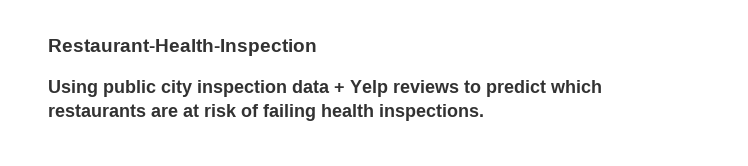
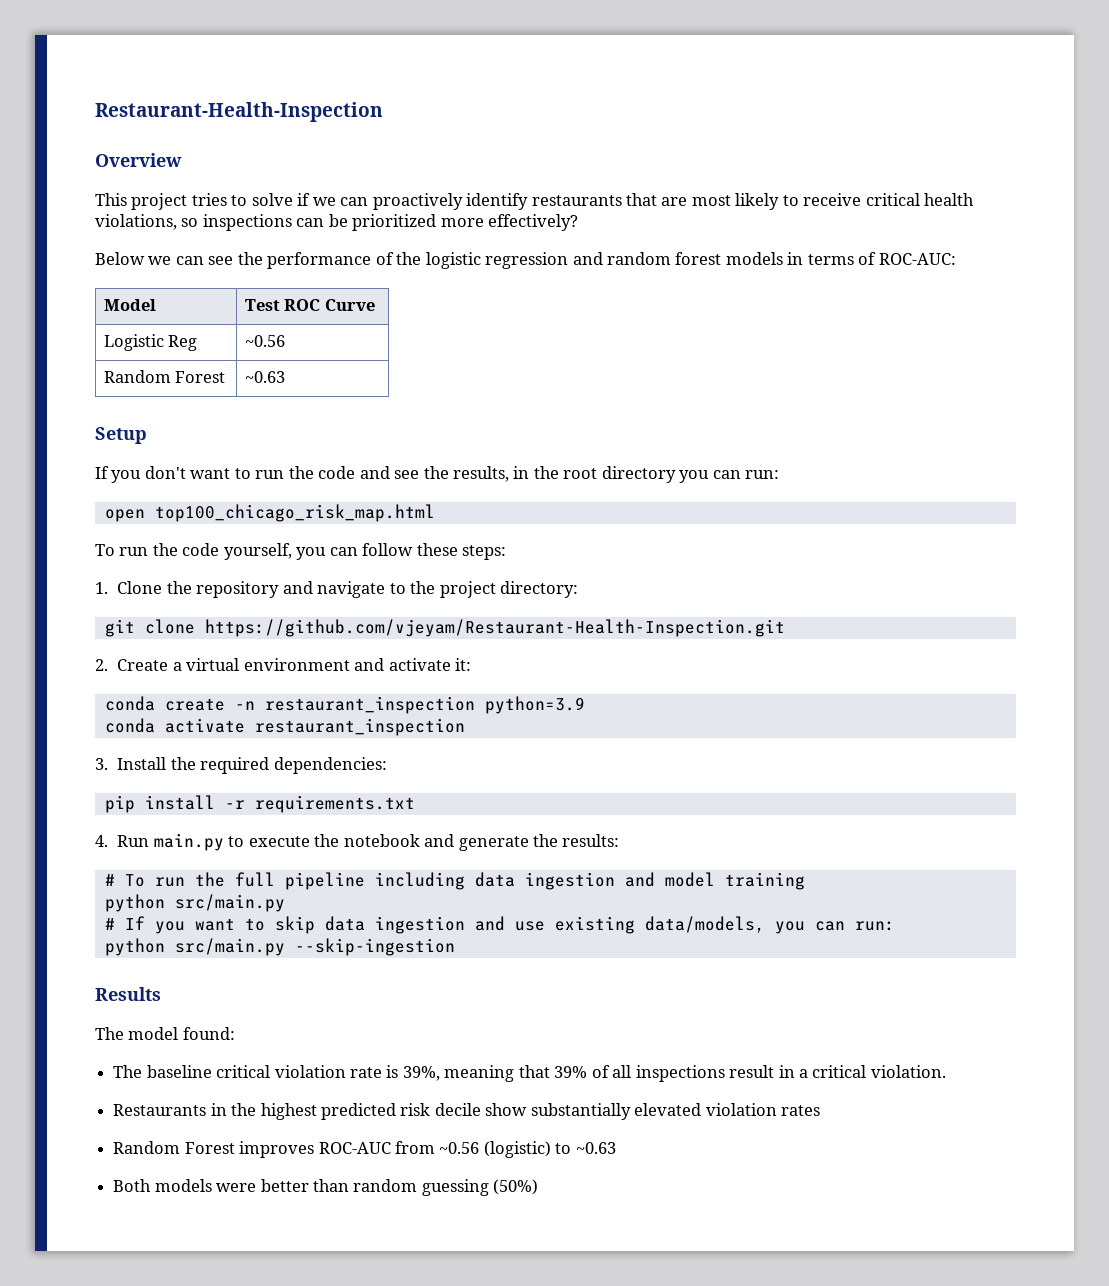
[48,80,602,97] [48,104,484,121] Using public city inspection data + Yelp reviews to predict which restaurants are at risk of failing health inspections. -> [95,153,182,167] [95,193,975,210] [95,214,579,231] [95,252,956,269] [103,299,156,311] [244,299,375,311] [103,334,198,351] [244,335,285,347] [103,370,226,383] [244,371,285,383] [95,427,147,444] [95,466,780,483] [104,504,435,522] [95,543,507,560] [95,581,579,598] [104,619,785,637] [95,658,472,671] [104,696,585,714] [104,718,465,736] [95,757,387,774] [104,795,415,813] [95,833,620,851] [104,872,805,890] [104,894,285,912] [104,916,895,934] [104,938,455,956] [95,987,161,1001] [95,1027,235,1040] [113,1065,946,1082] [113,1103,821,1120] [113,1141,616,1158] [113,1179,539,1196] Overview // This project tries to solve if we can proactively identify restaurants that are most likely to receive critical health violations, so inspections can be prioritized more effectively? // Below we can see the performance of the logistic regression and random forest models in terms of ROC-AUC: // Model | Test ROC Curve // Logistic Reg | ~0.56 // Random Forest | ~0.63 // Setup // If you don't want to run the code and see the results, in the root directory you can run: // open top100_chicago_risk_map.html // To run the code yourself, you can follow these steps: // 1. Clone the repository and navigate to the project directory: // git clone https://github.com/vjeyam/Restaurant-Health-Inspection.git // 2. Create a virtual environment and activate it: // conda create -n restaurant_inspection python=3.9 // conda activate restaurant_inspection // 3. Install the required dependencies: // pip install -r requirements.txt // 4. Run main.py to execute the notebook and generate the results: // # To run the full pipeline including data ingestion and model training // python src/main.py // # If you want to skip data ingestion and use existing data/models, you can run: // python src/main.py --skip-ingestion // Results // The model found: // The baseline critical violation rate is 39%, meaning that 39% of all inspections result in a critical violation. // Restaurants in the highest predicted risk decile show substantially elevated violation rates // Random Forest improves ROC-AUC from ~0.56 (logistic) to ~0.63 // Both models were better than random guessing (50%)

